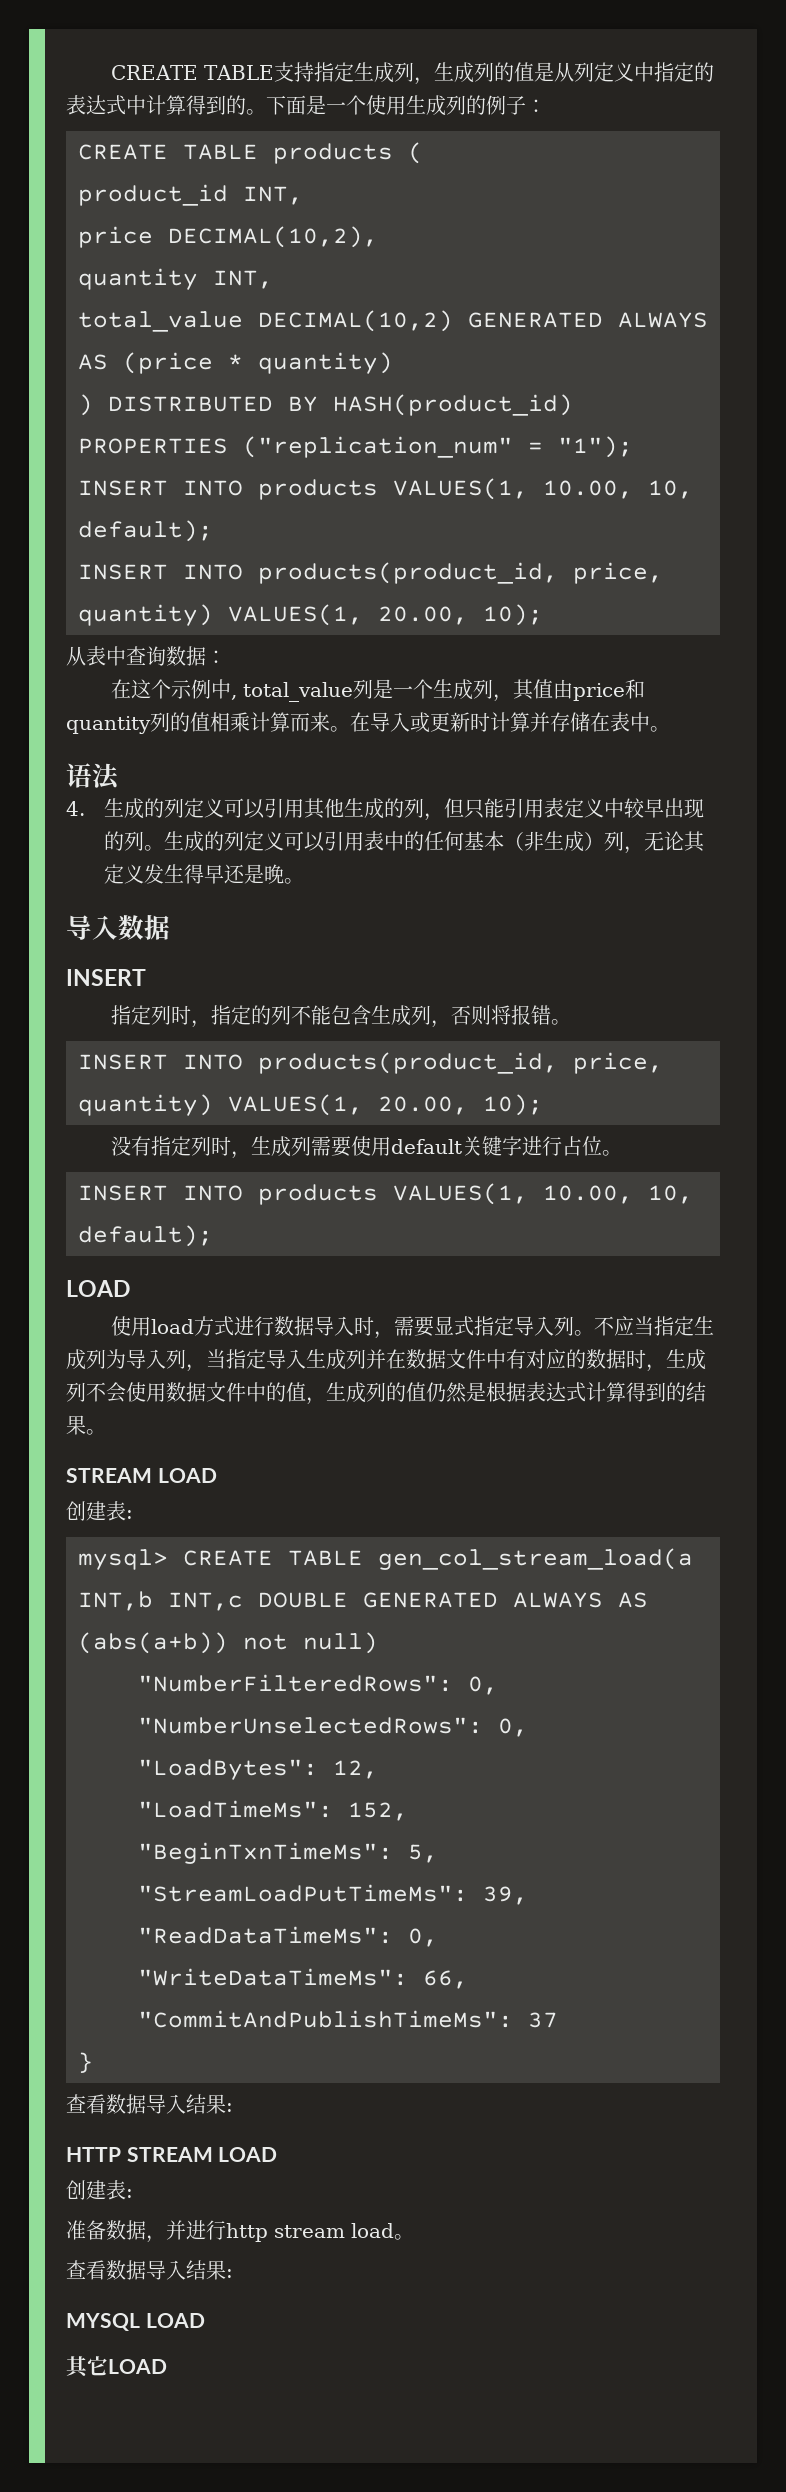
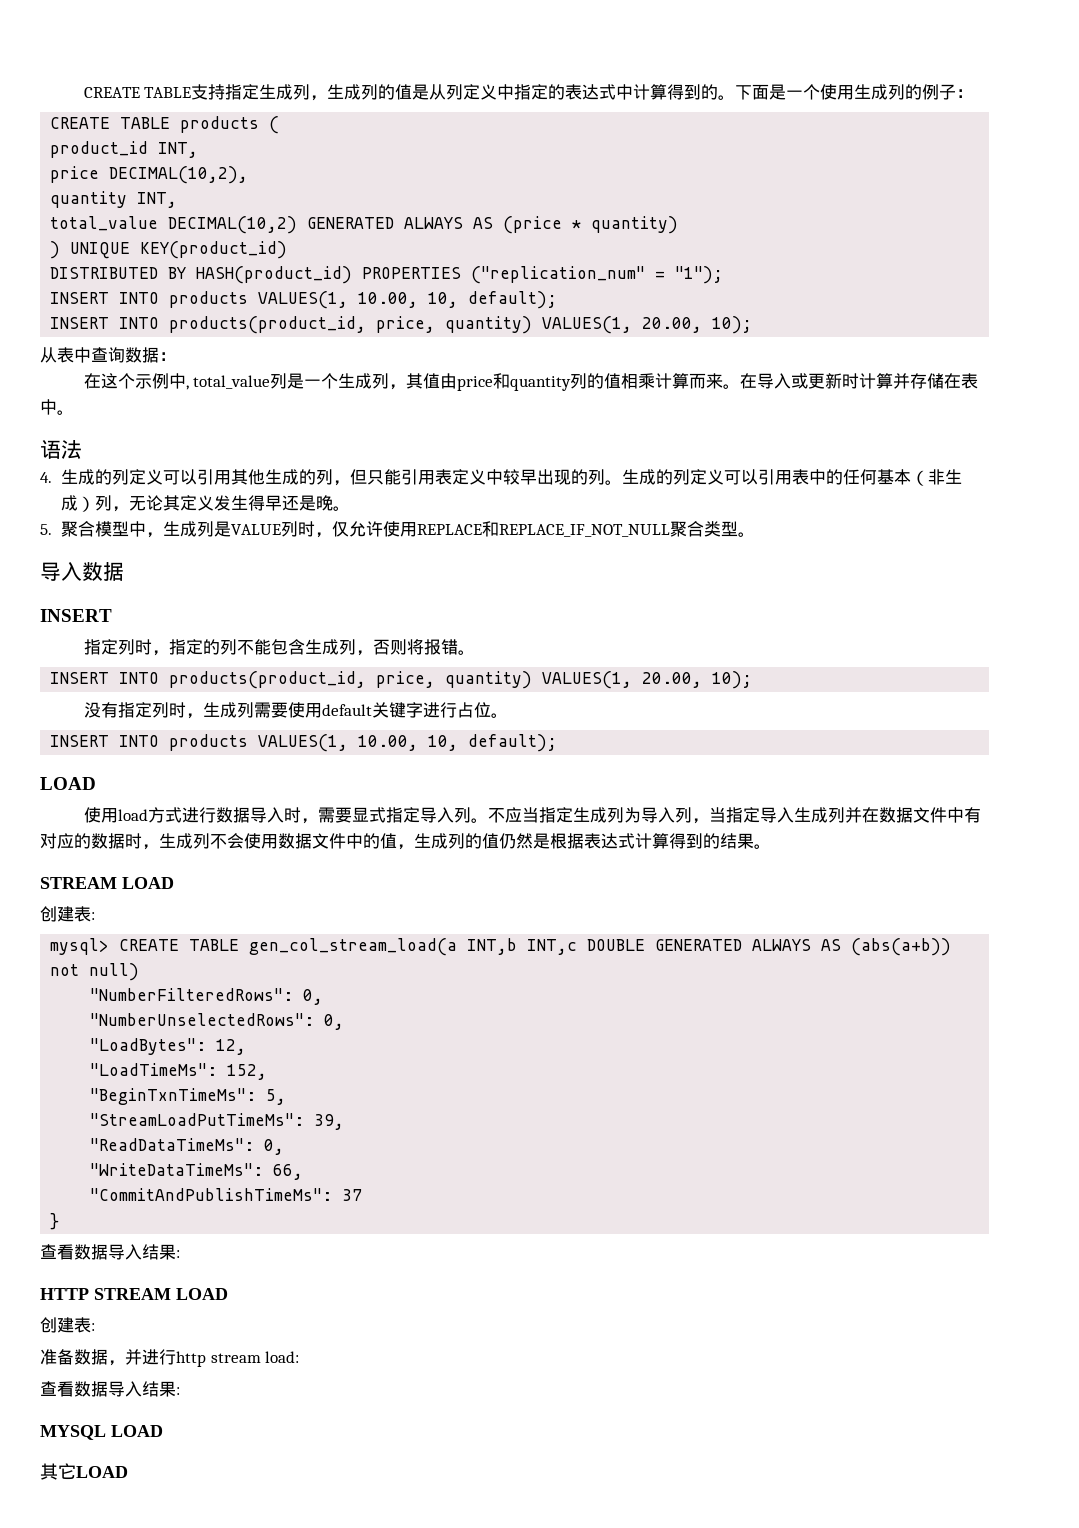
(93, 405) none -> [70,241,288,259] UNIQUE KEY(product_id) //
(305, 881) none -> [40,521,755,538] // 5.聚合模型中，生成列是VALUE列时，仅允许使用REPLACE和REPLACE_IF_NOT_NULL聚合类型。
[351,2223,414,2240] load。 -> [265,1351,300,1363] load:

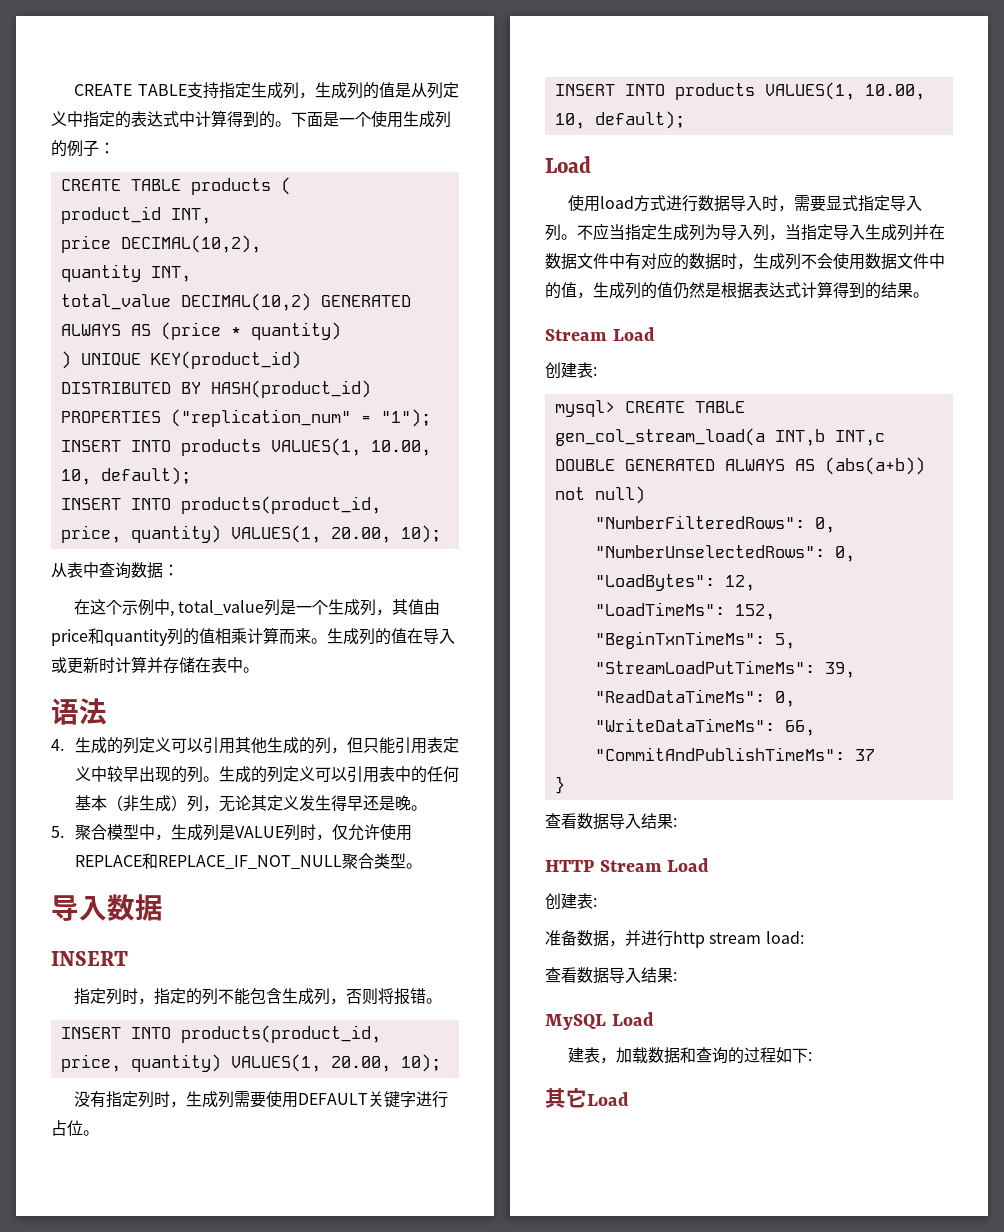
(741, 386) none -> [327,628,407,645] 生成列的值
[321,704,372,716] default -> [297,1093,368,1105] DEFAULT
[40,777,96,790] LOAD -> [545,156,591,173] Load
[40,877,174,889] STREAM LOAD -> [545,327,655,341] Stream Load
[94,1288,228,1300] STREAM LOAD -> [599,858,710,872] Stream Load
[40,1425,163,1440] MYSQL LOAD -> [545,1012,654,1030] [567,1047,812,1064] MySQL Load // 建表，加载数据和查询的过程如下:
[76,1466,128,1478] LOAD -> [587,1092,629,1106] Load

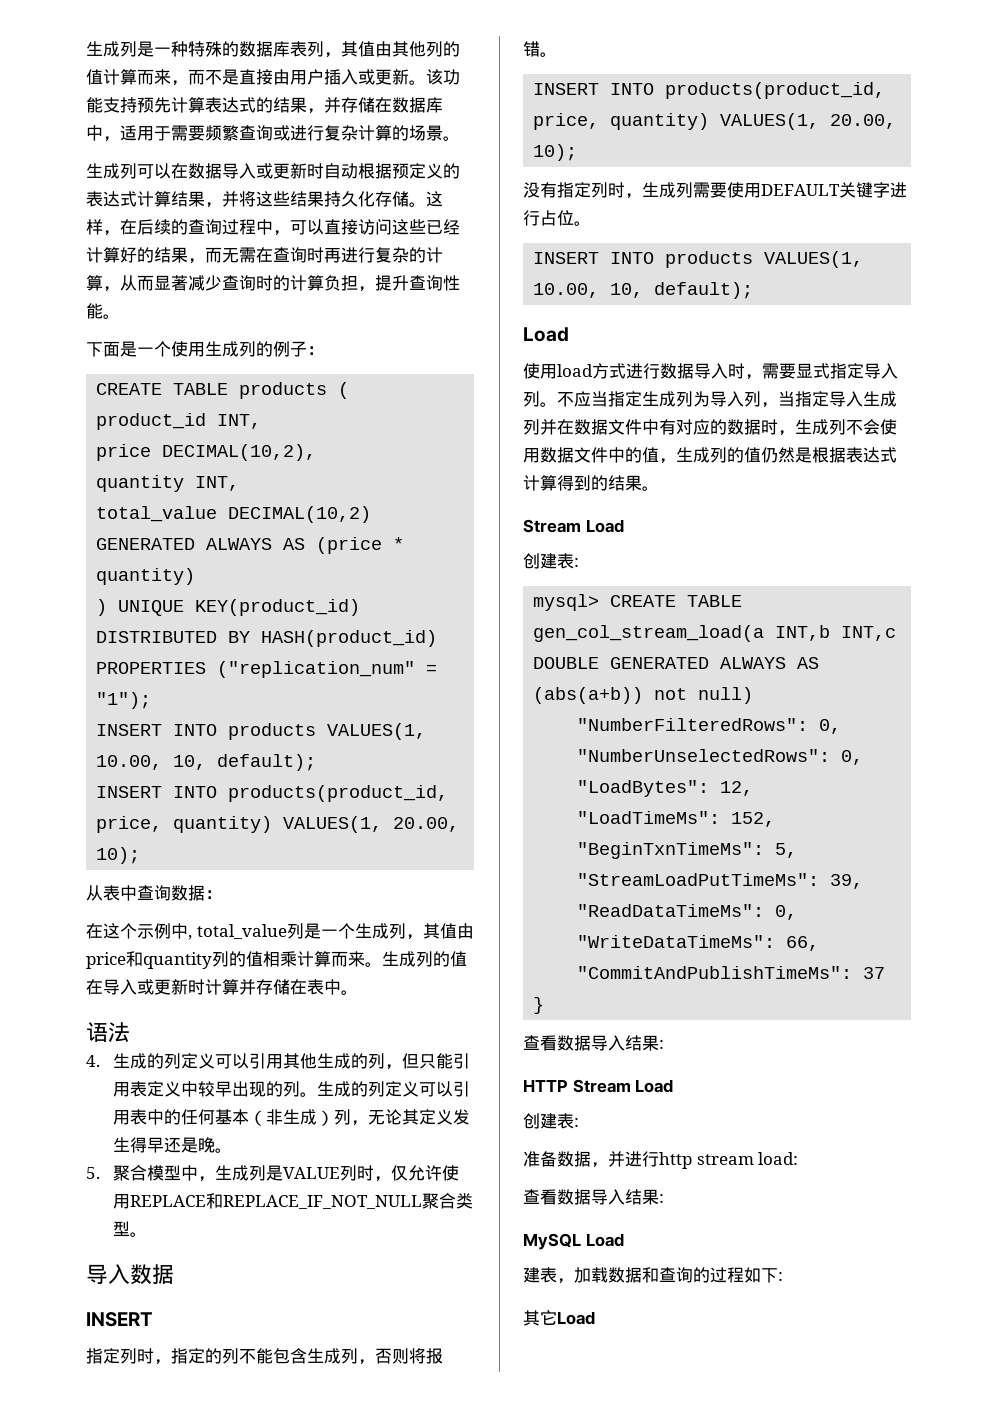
[73,82,459,99] [51,110,291,128] CREATE TABLE支持指定生成列，生成列的值是从列定义中指定的表达式中计算得到的。 -> [86,41,460,58] [86,69,460,86] [86,97,443,114] [86,125,460,142] [86,163,460,179] [86,191,443,208] [86,219,460,236] [86,247,443,264] [86,275,460,292] [86,303,120,319] 生成列是一种特殊的数据库表列，其值由其他列的值计算而来，而不是直接由用户插入或更新。该功能支持预先计算表达式的结果，并存储在数据库中，适用于需要频繁查询或进行复杂计算的场景。 // 生成列可以在数据导入或更新时自动根据预定义的表达式计算结果，并将这些结果持久化存储。这样，在后续的查询过程中，可以直接访问这些已经计算好的结果，而无需在查询时再进行复杂的计算，从而显著减少查询时的计算负担，提升查询性能。 //

